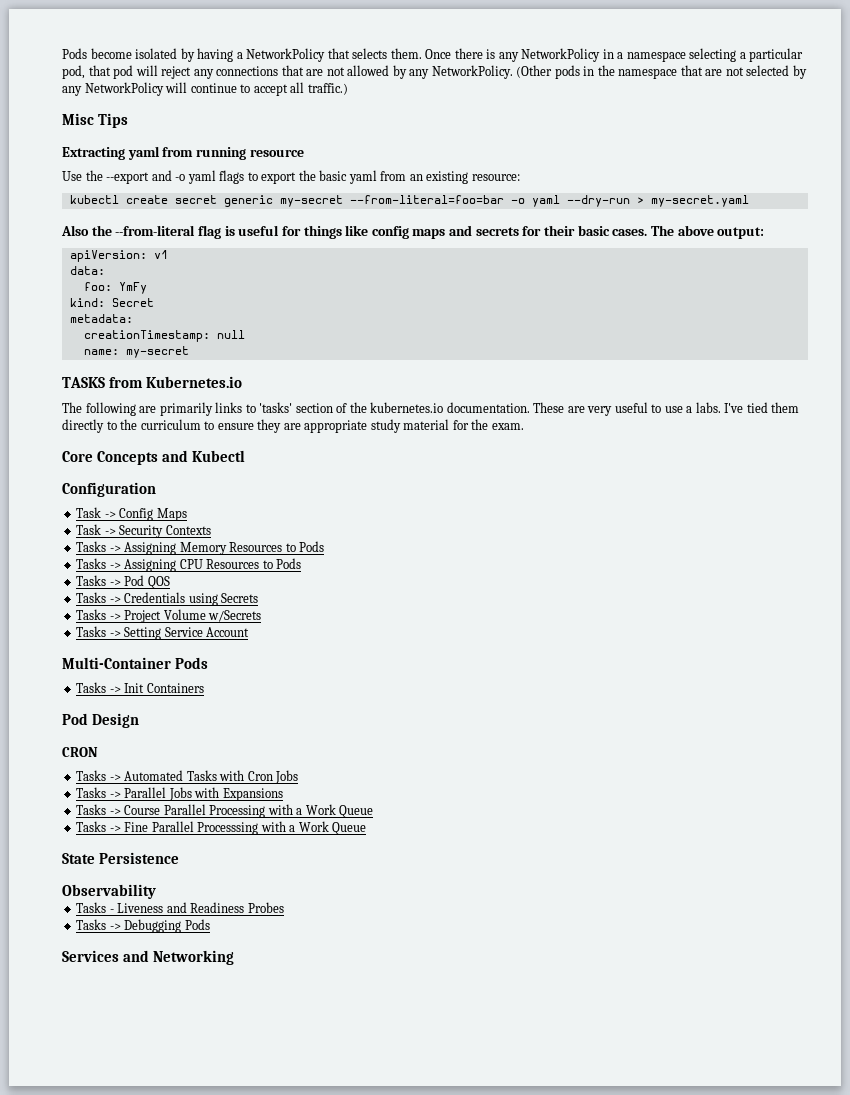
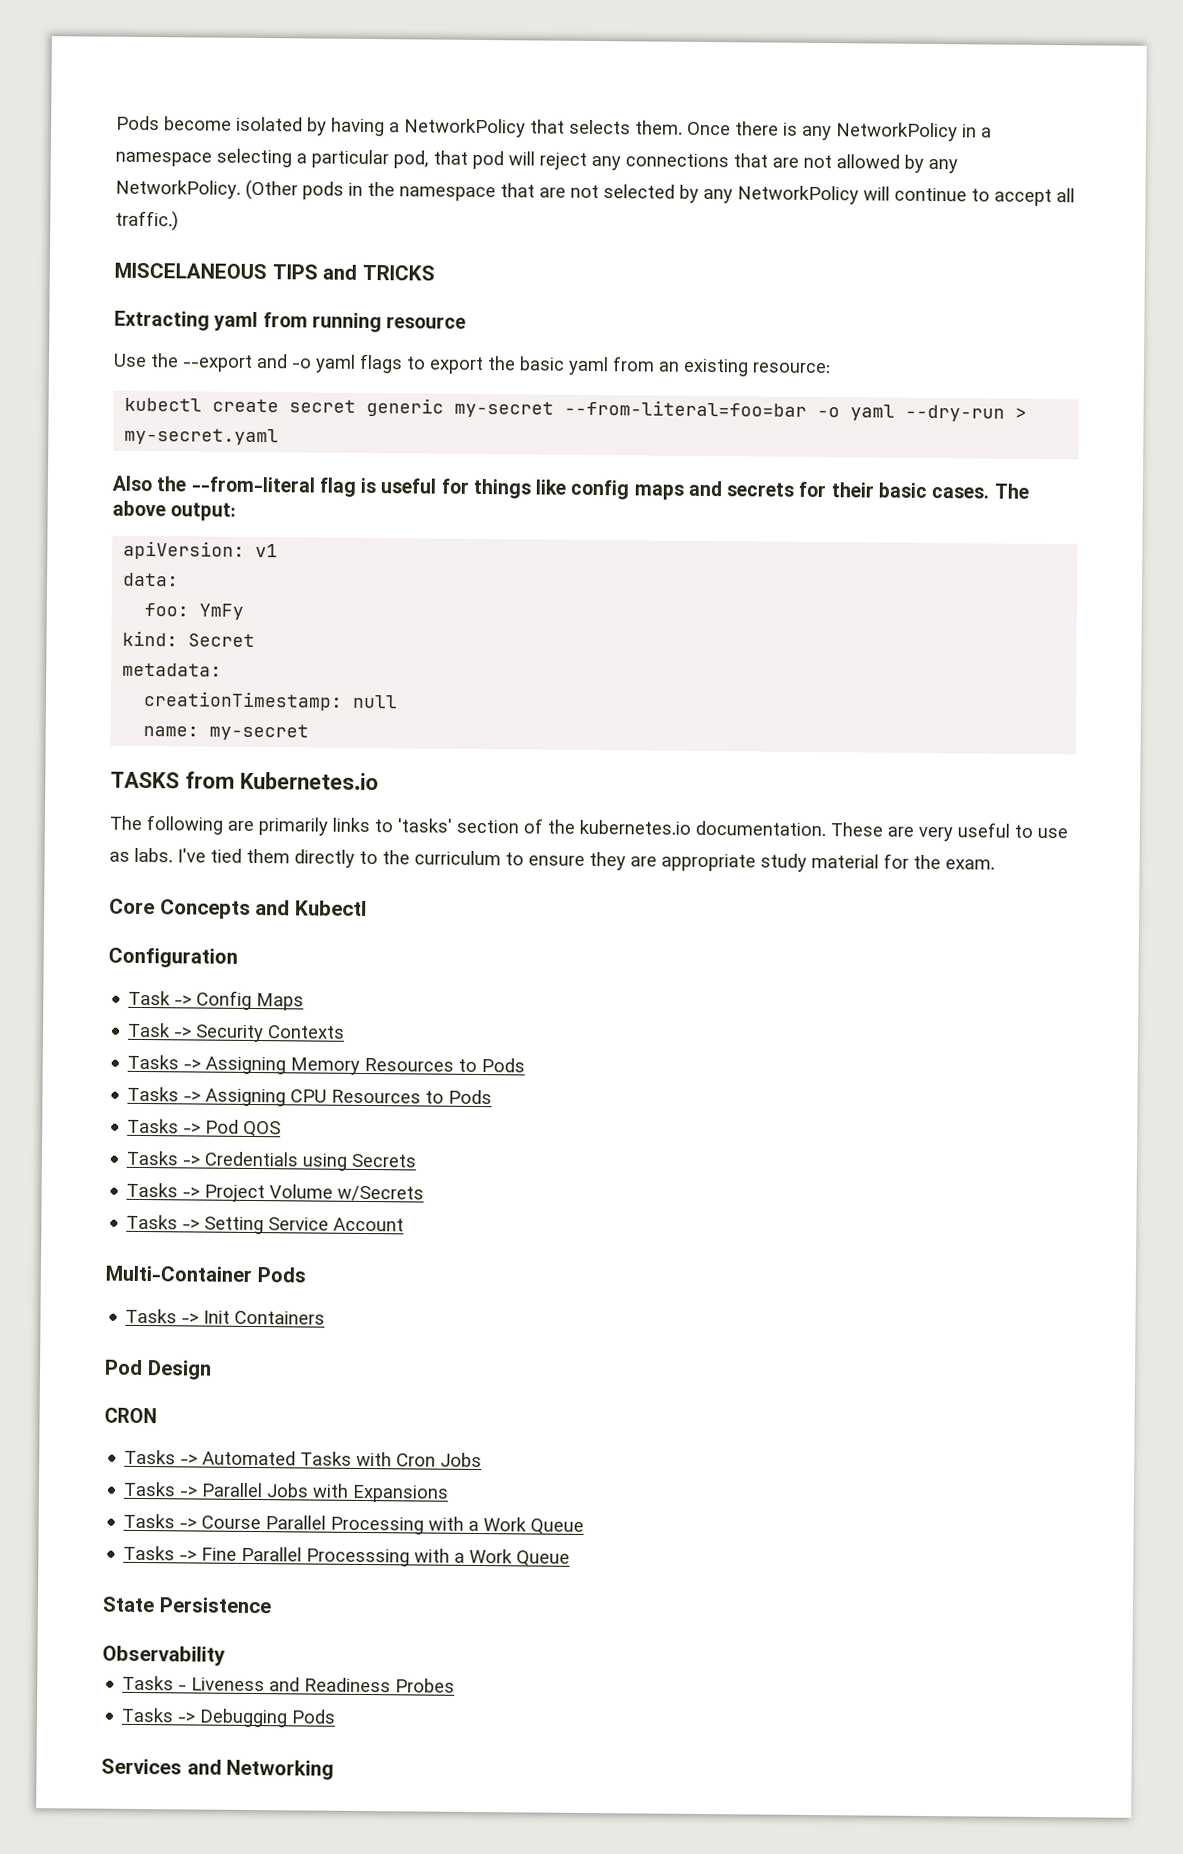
[62,113,128,128] Misc Tips -> [114,262,435,281] MISCELANEOUS TIPS and TRICKS
[686,406,693,413] a -> [109,851,130,862] as

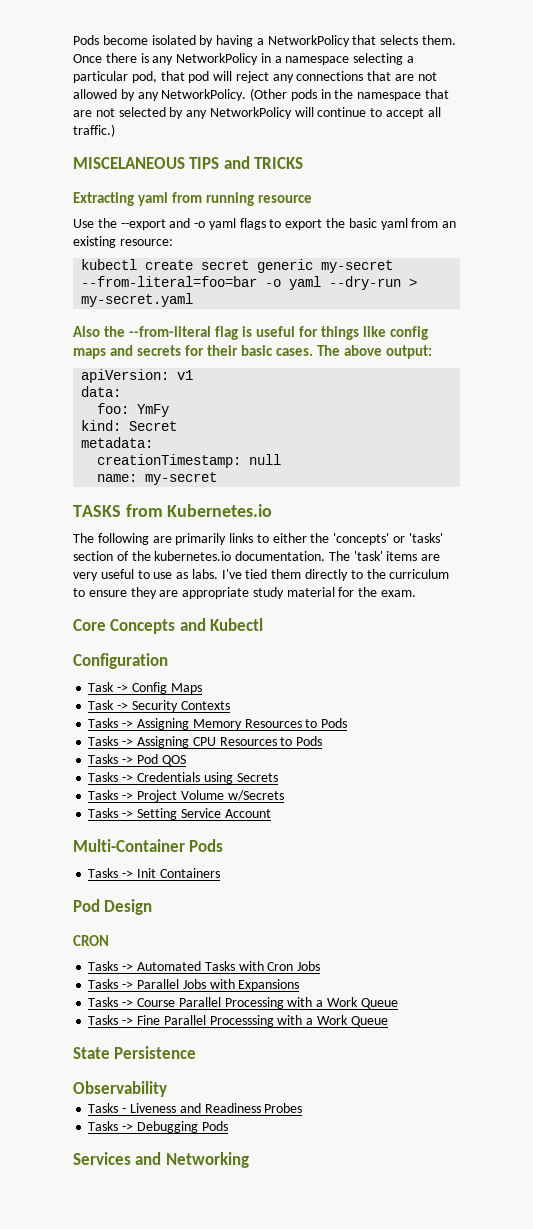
(393, 826) none -> [272,533,406,545] either the 'concepts' or
[830,822,883,837] These -> [328,551,418,561] The 'task' items

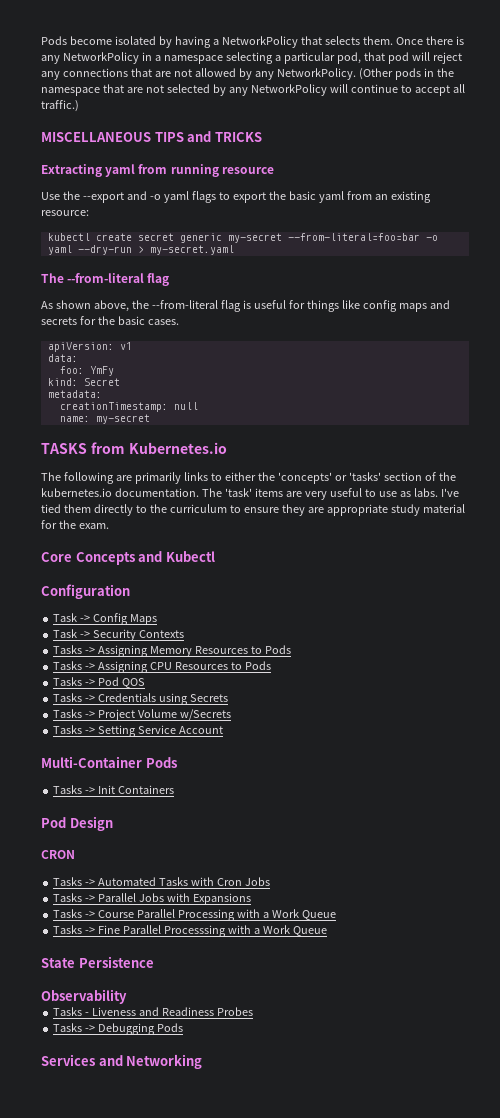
[73,157,185,169] MISCELANEOUS -> [41,132,151,142] MISCELLANEOUS
[73,326,100,337] Also -> [41,273,170,286] [41,300,129,312] The --from-literal flag // As shown above,
[207,345,239,356] their -> [97,316,115,325] the
[317,345,433,359] The above output: -> (179, 322) none

